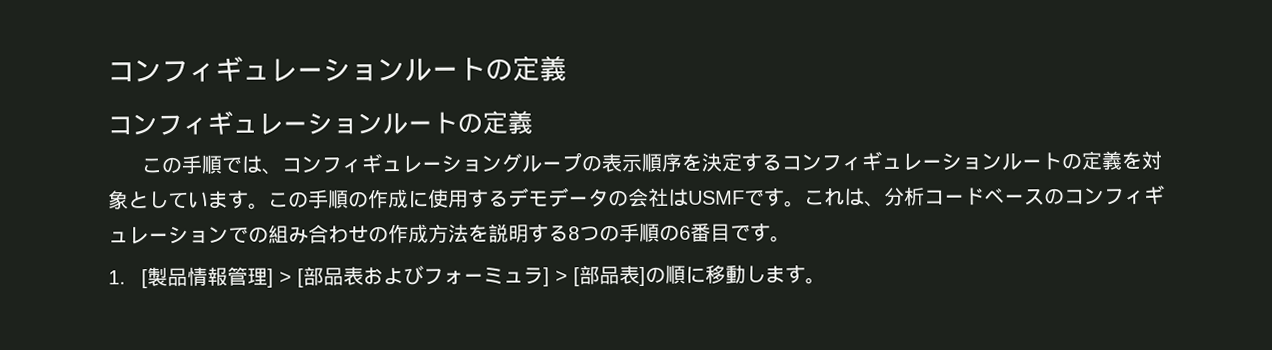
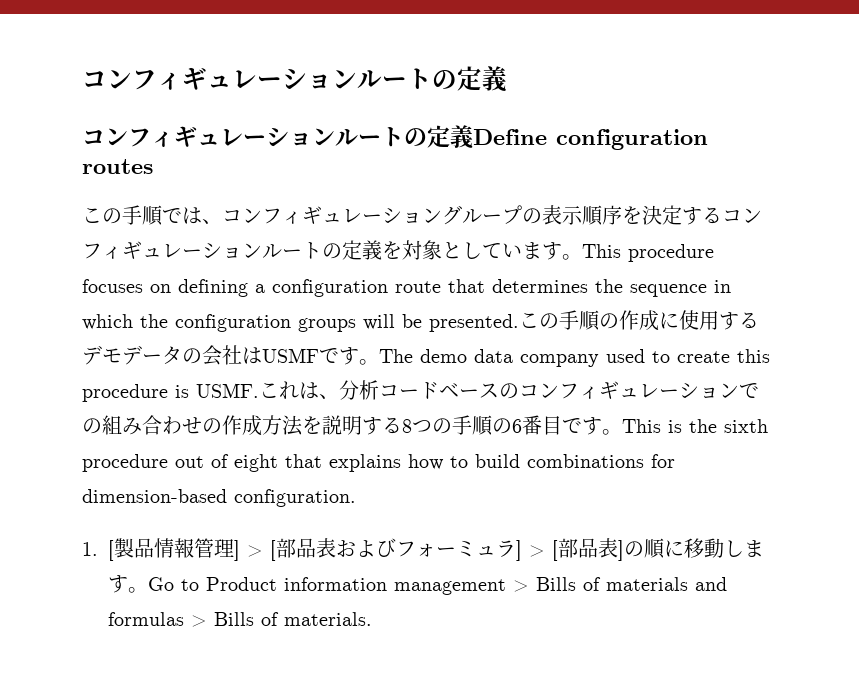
(533, 122) none -> [473,129,708,150] [82,159,153,174] Define configuration routes
(269, 206) none -> [582,244,714,262] [82,279,731,297] [82,314,519,332] This procedure focuses on defining a configuration route that determines the sequence in which the configuration groups will be presented.
(805, 204) none -> [379,349,770,367] [82,383,259,402] The demo data company used to create this procedure is USMF.
(791, 239) none -> [622,419,768,433] [82,454,675,472] [82,489,356,507] This is the sixth procedure out of eight that explains how to build combinations for dimension-based configuration.
(826, 281) none -> [148,577,727,595] [108,612,372,627] Go to Product information management > Bills of materials and formulas > Bills of materials.

